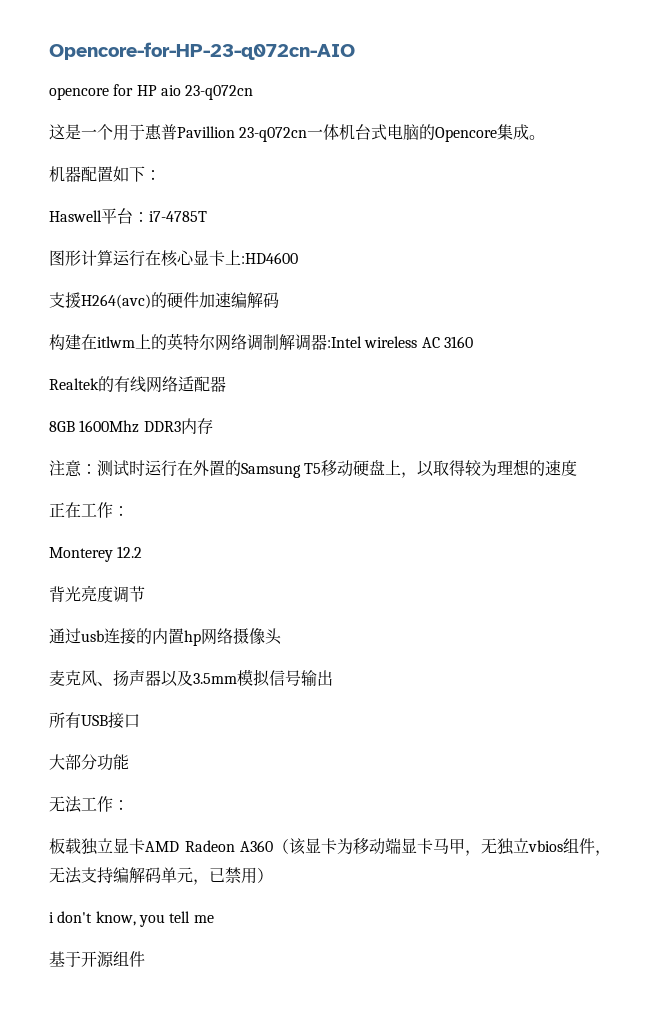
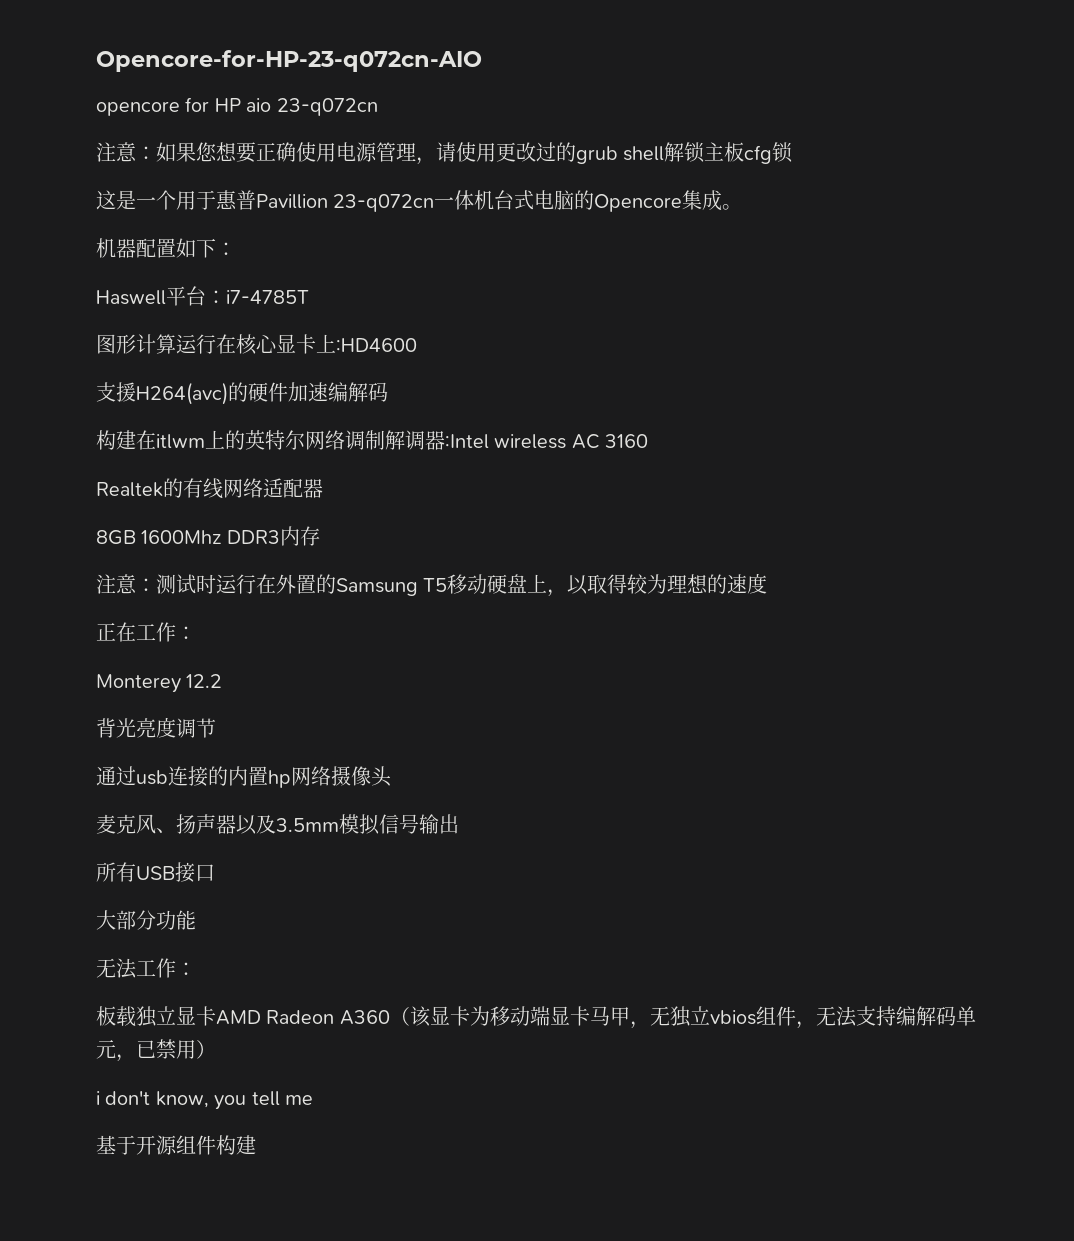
(254, 92) none -> [96,142,794,165] // 注意：如果您想要正确使用电源管理，请使用更改过的grub shell解锁主板cfg锁
(145, 959) none -> [216,1135,256,1155] 构建

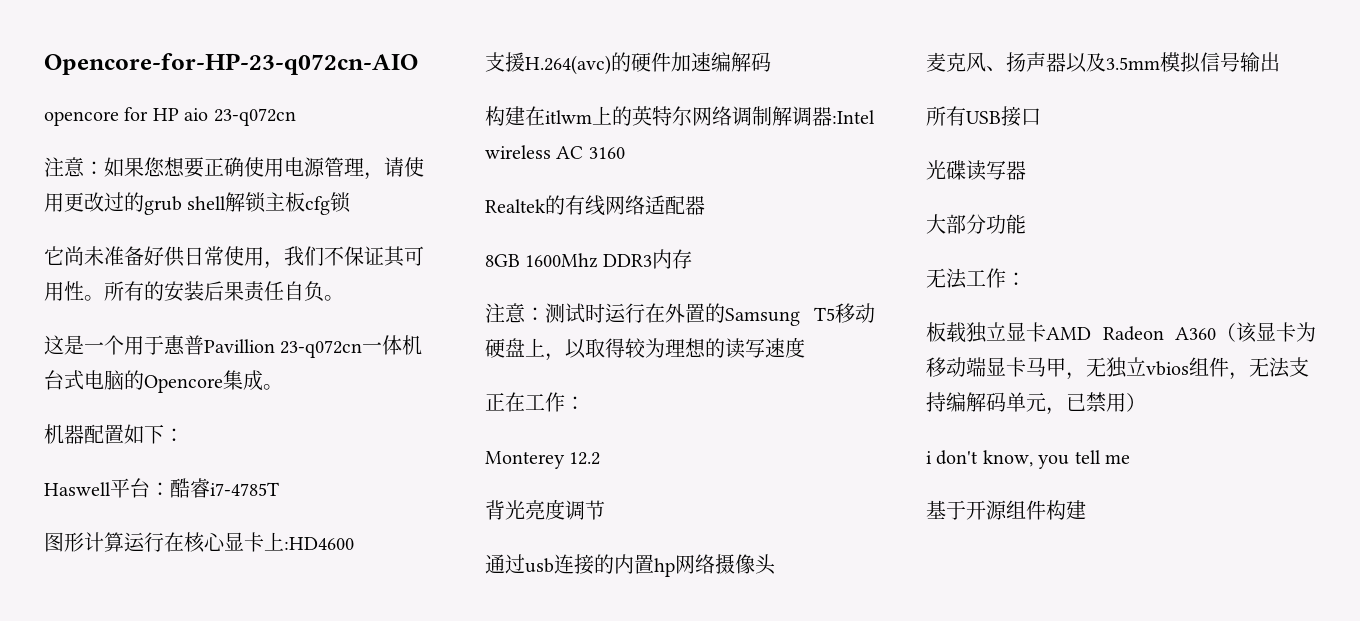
(794, 152) none -> [44,246,424,269] [44,281,344,302] // 它尚未准备好供日常使用，我们不保证其可用性。所有的安装后果责任自负。
(226, 297) none -> [170,478,210,498] 酷睿
[136,382,228,405] H264(avc) -> [525,55,611,75] H.264(avc)
(728, 584) none -> [725,338,765,359] 读写
(215, 873) none -> [926,160,1026,181] // 光碟读写器

